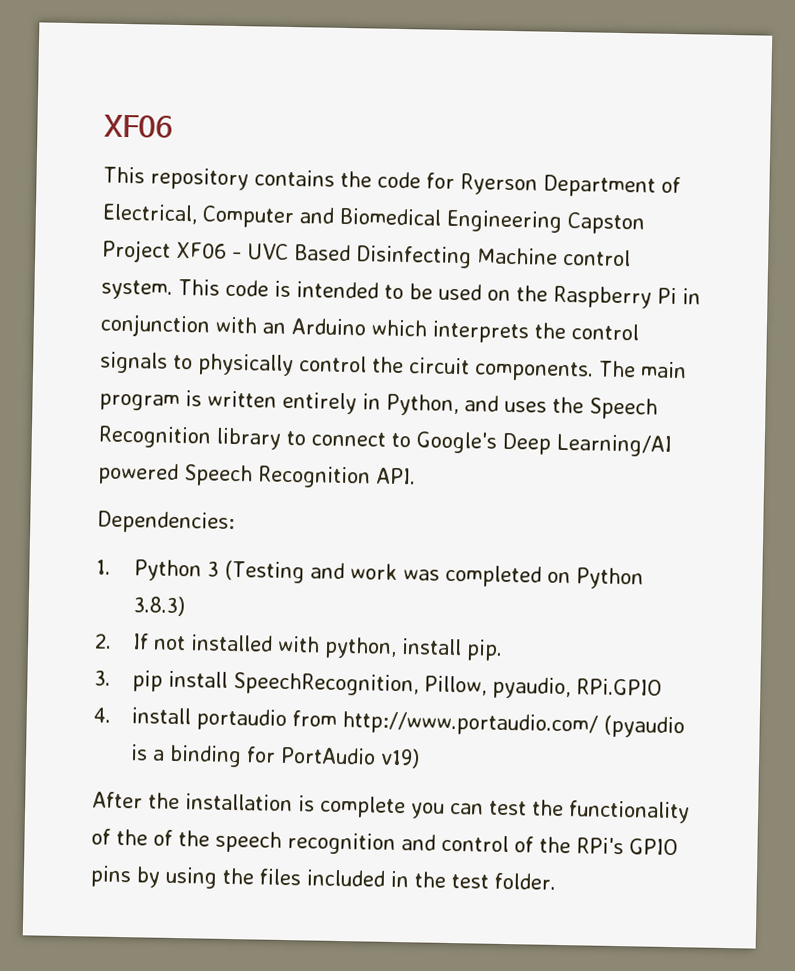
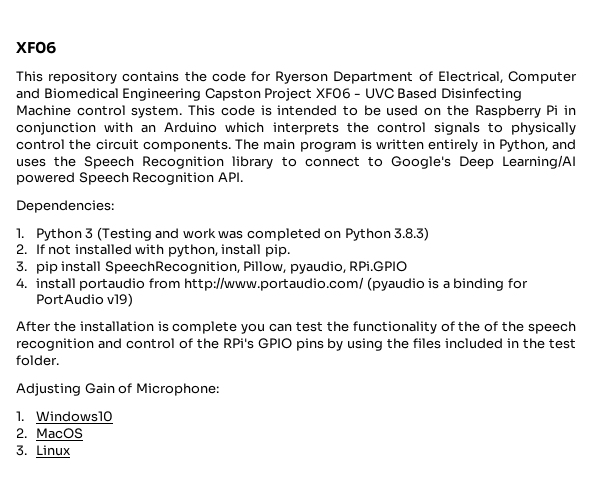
(556, 881) none -> [16,383,219,396] [16,411,113,422] [16,428,83,439] [16,445,71,456] // Adjusting Gain of Microphone: // 1. Windows10 // 2. MacOS // 3. Linux

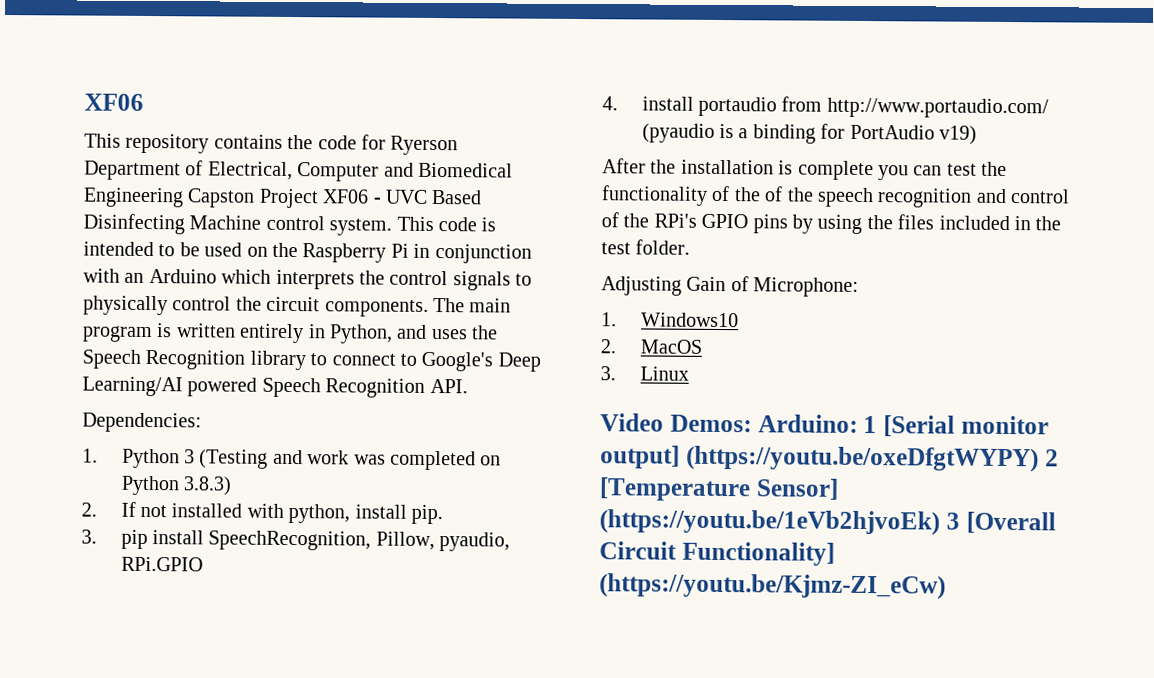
(71, 450) none -> [600,413,1049,437] [600,445,1059,473] [599,477,839,502] [599,509,1056,536] [599,541,835,566] [599,573,946,600] // Video Demos: Arduino: 1 [Serial monitor output] (https://youtu.be/oxeDfgtWYPY) 2 [Temperature Sensor] (https://youtu.be/1eVb2hjvoEk) 3 [Overall Circuit Functionality] (https://youtu.be/Kjmz-ZI_eCw)

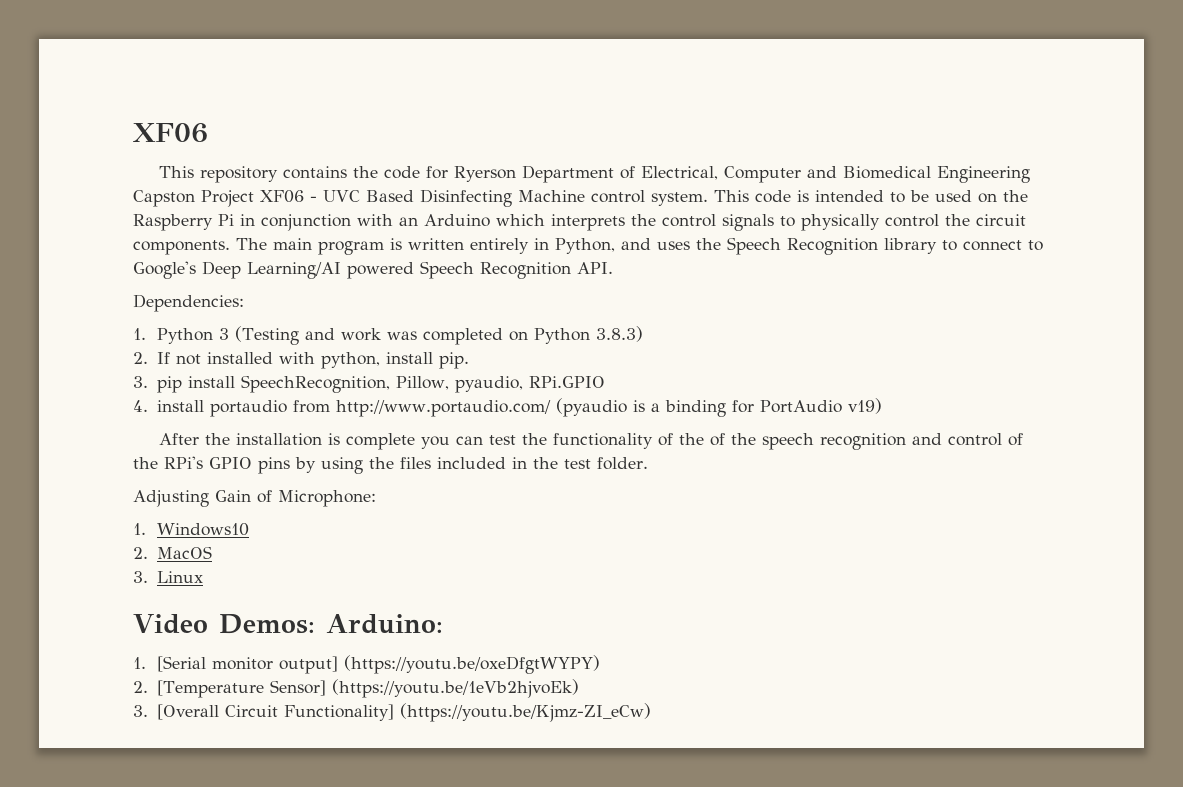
[863,416,878,434] 1 -> [133,657,146,669] // 1.
[1044,449,1059,467] 2 -> [133,681,148,693] // 2.
[945,512,960,530] 3 -> [133,705,148,717] // 3.

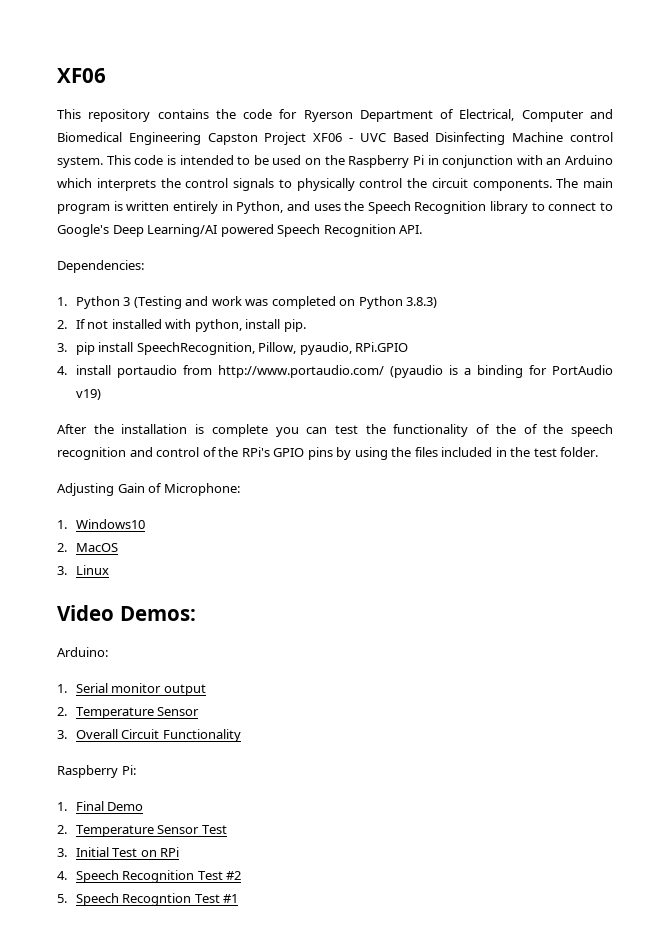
(315, 624) none -> (196, 613) //
[157,655,601,674] [133,679,580,698] [133,703,652,722] [Serial monitor output] (https://youtu.be/oxeDfgtWYPY) // 2. [Temperature Sensor] (https://youtu.be/1eVb2hjvoEk) // 3. [Overall Circuit Functionality] (https://youtu.be/Kjmz-ZI_eCw) -> [75,683,206,696] [57,707,200,719] [57,729,241,742] [57,765,136,778] [57,801,144,811] [57,825,227,837] [57,847,180,857] [57,870,242,883] [57,893,239,906] Serial monitor output // 2. Temperature Sensor // 3. Overall Circuit Functionality // Raspberry Pi: // 1. Final Demo // 2. Temperature Sensor Test // 3. Initial Test on RPi // 4. Speech Recognition Test #2 // 5. Speech Recogntion Test #1

